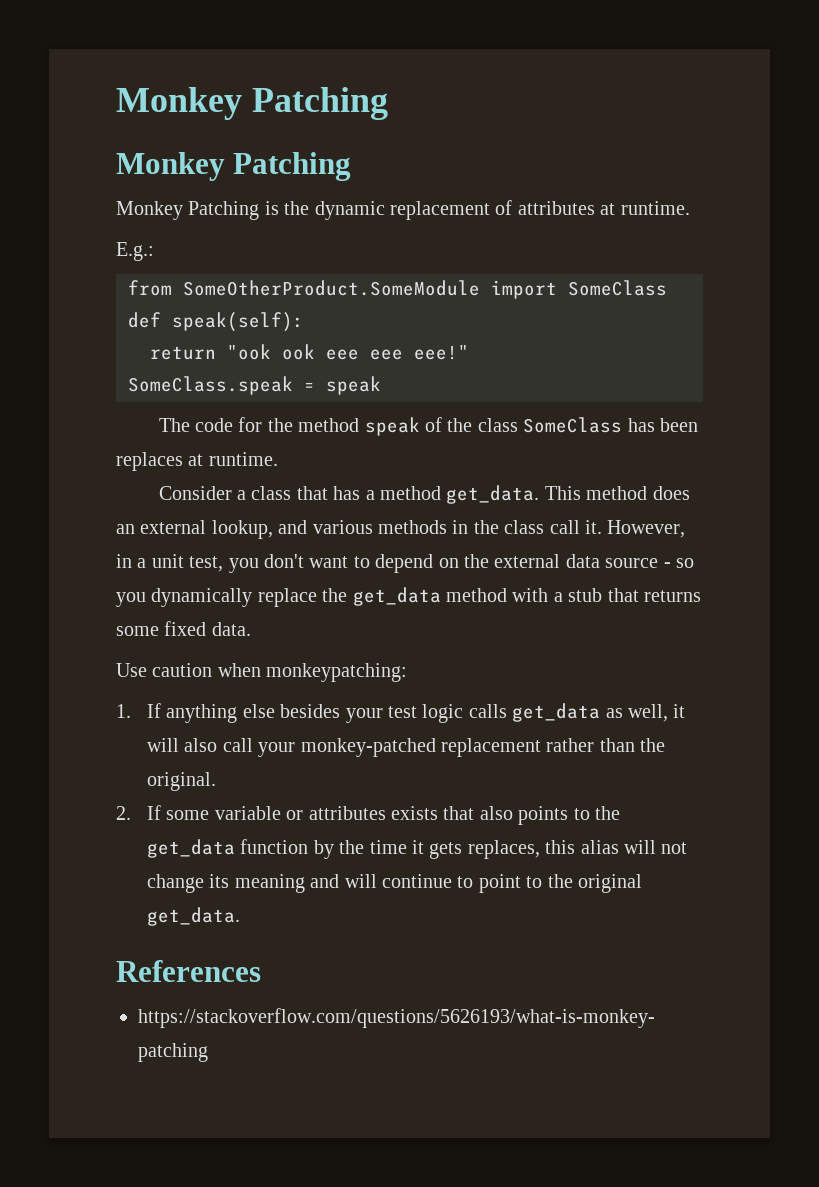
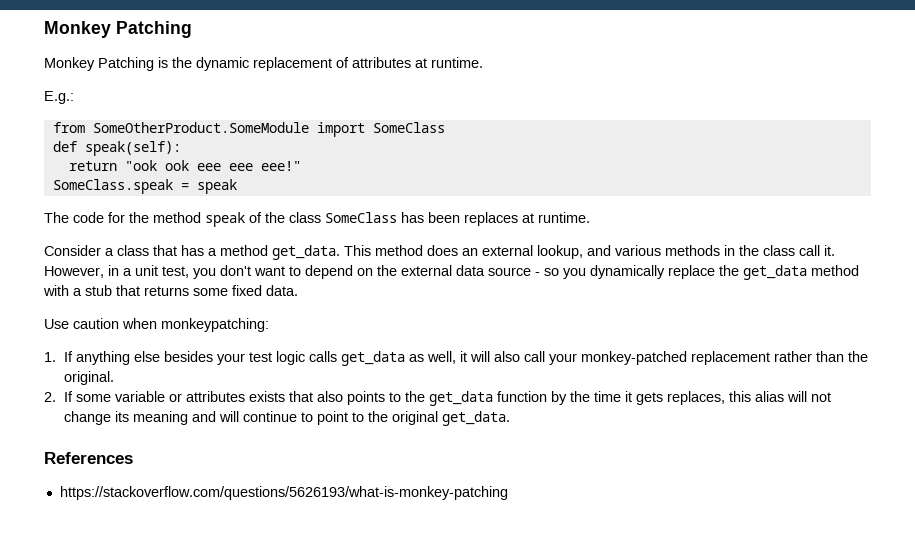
[116,87,388,120] [116,152,352,181] [116,201,260,220] Monkey Patching // Monkey Patching // Monkey Patching -> [44,21,192,38] [44,57,154,71] Monkey Patching // Monkey Patching

